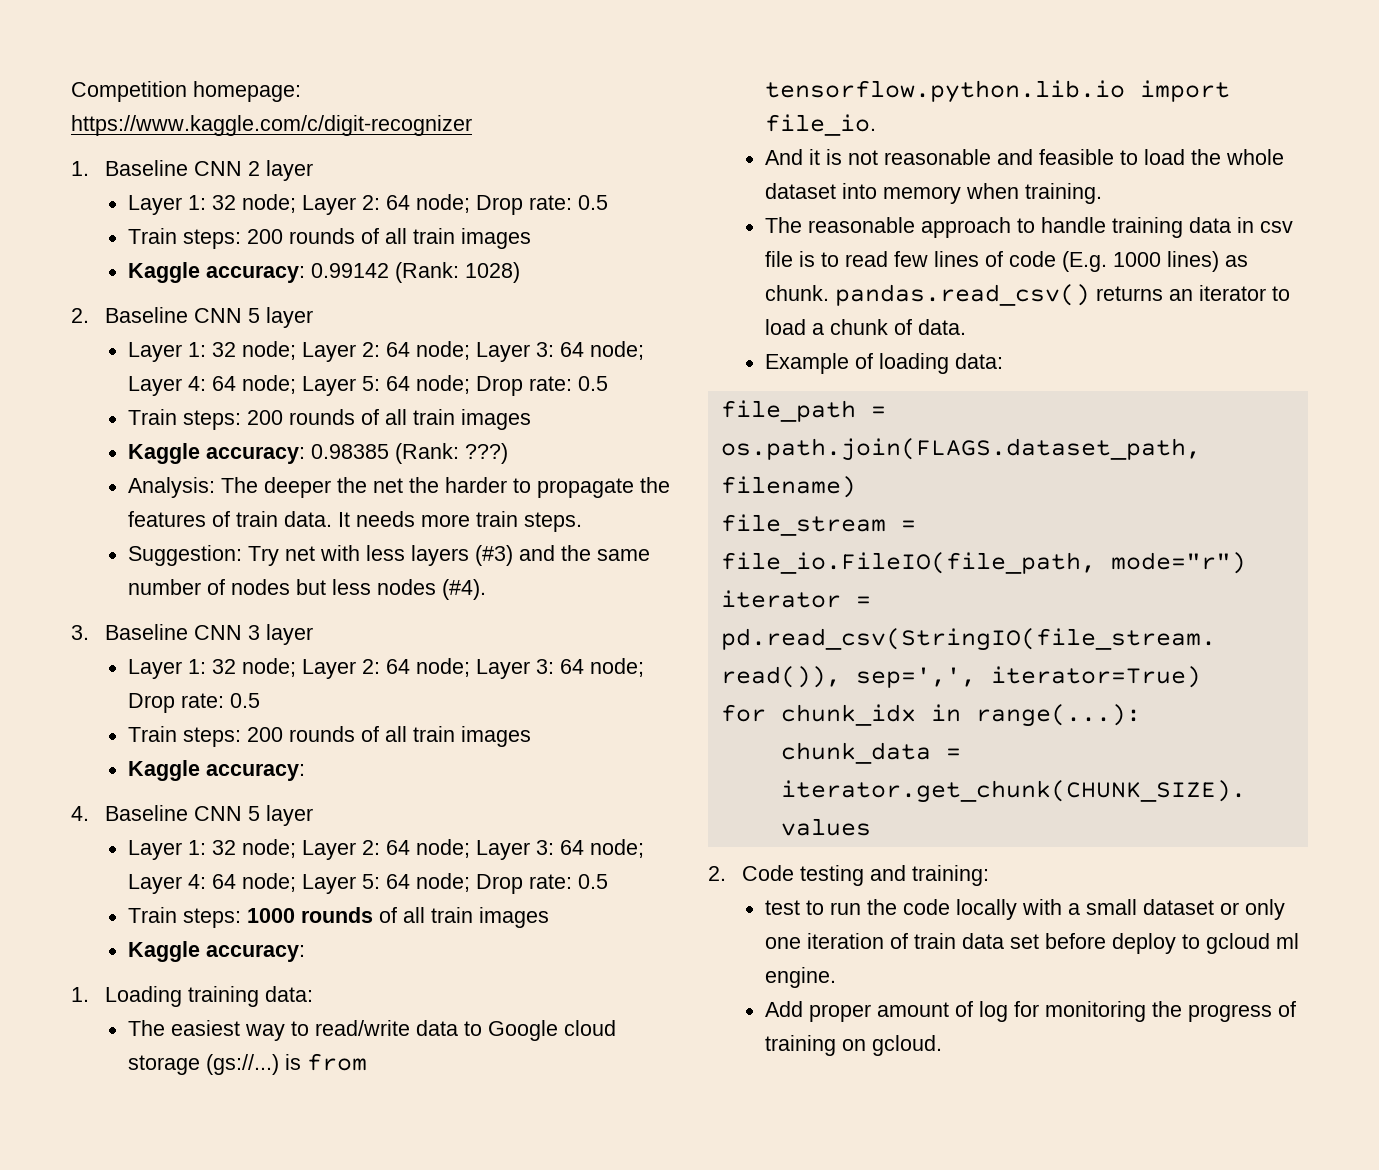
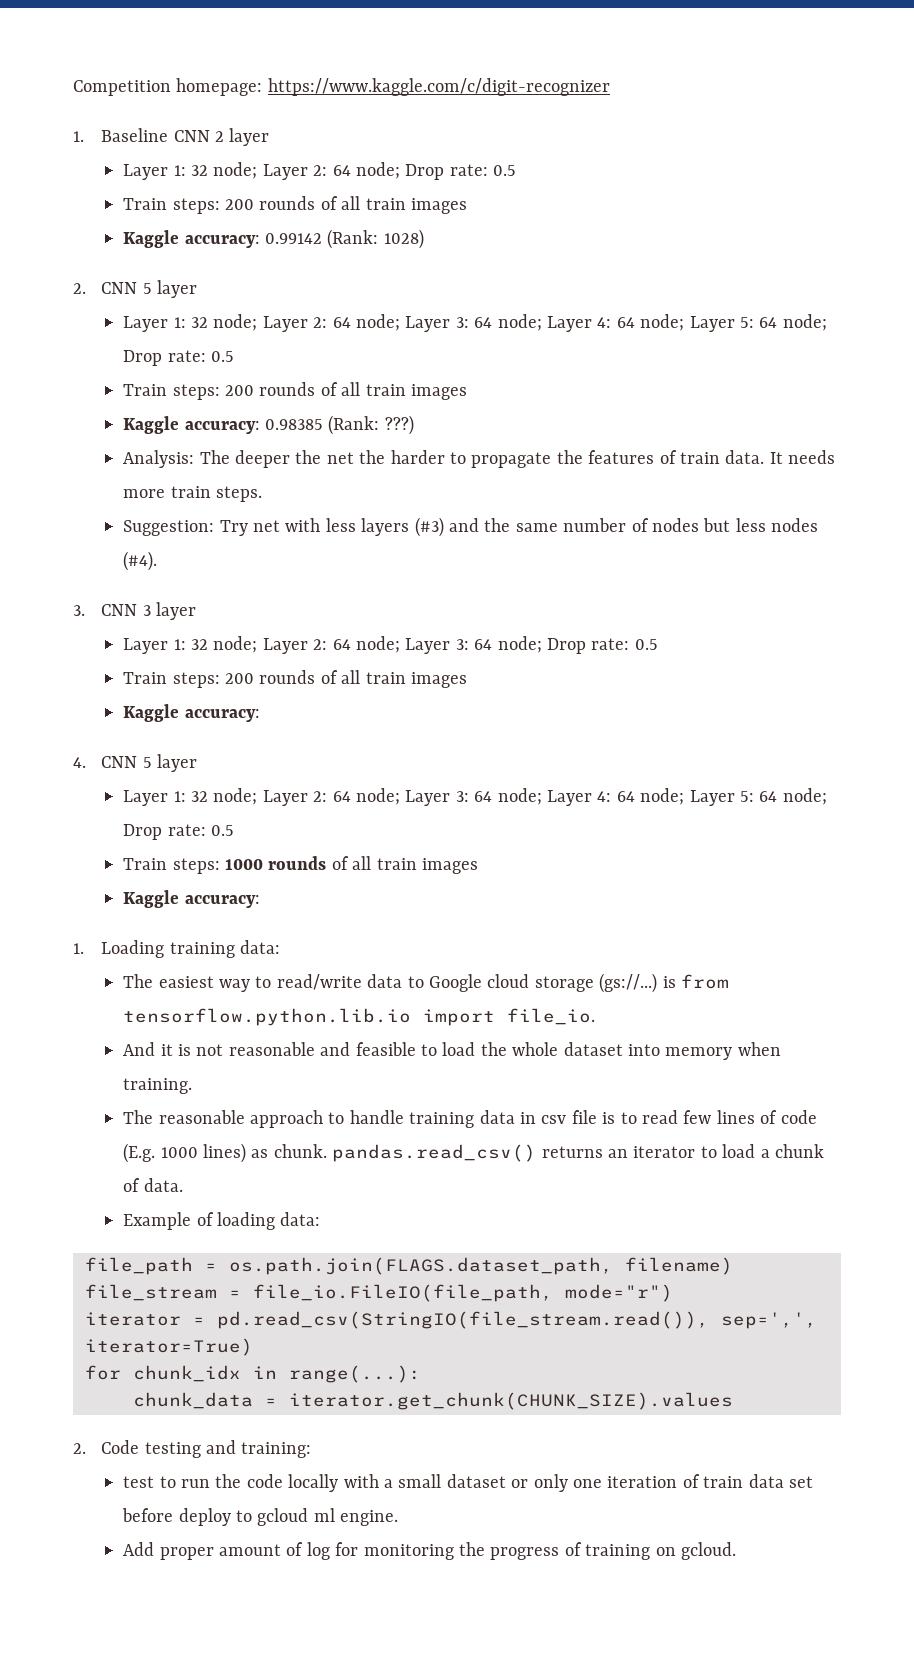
[104,307,188,323] Baseline -> (86, 288) none
[104,624,188,640] Baseline -> (85, 610) none
[104,805,188,821] Baseline -> (86, 762) none

